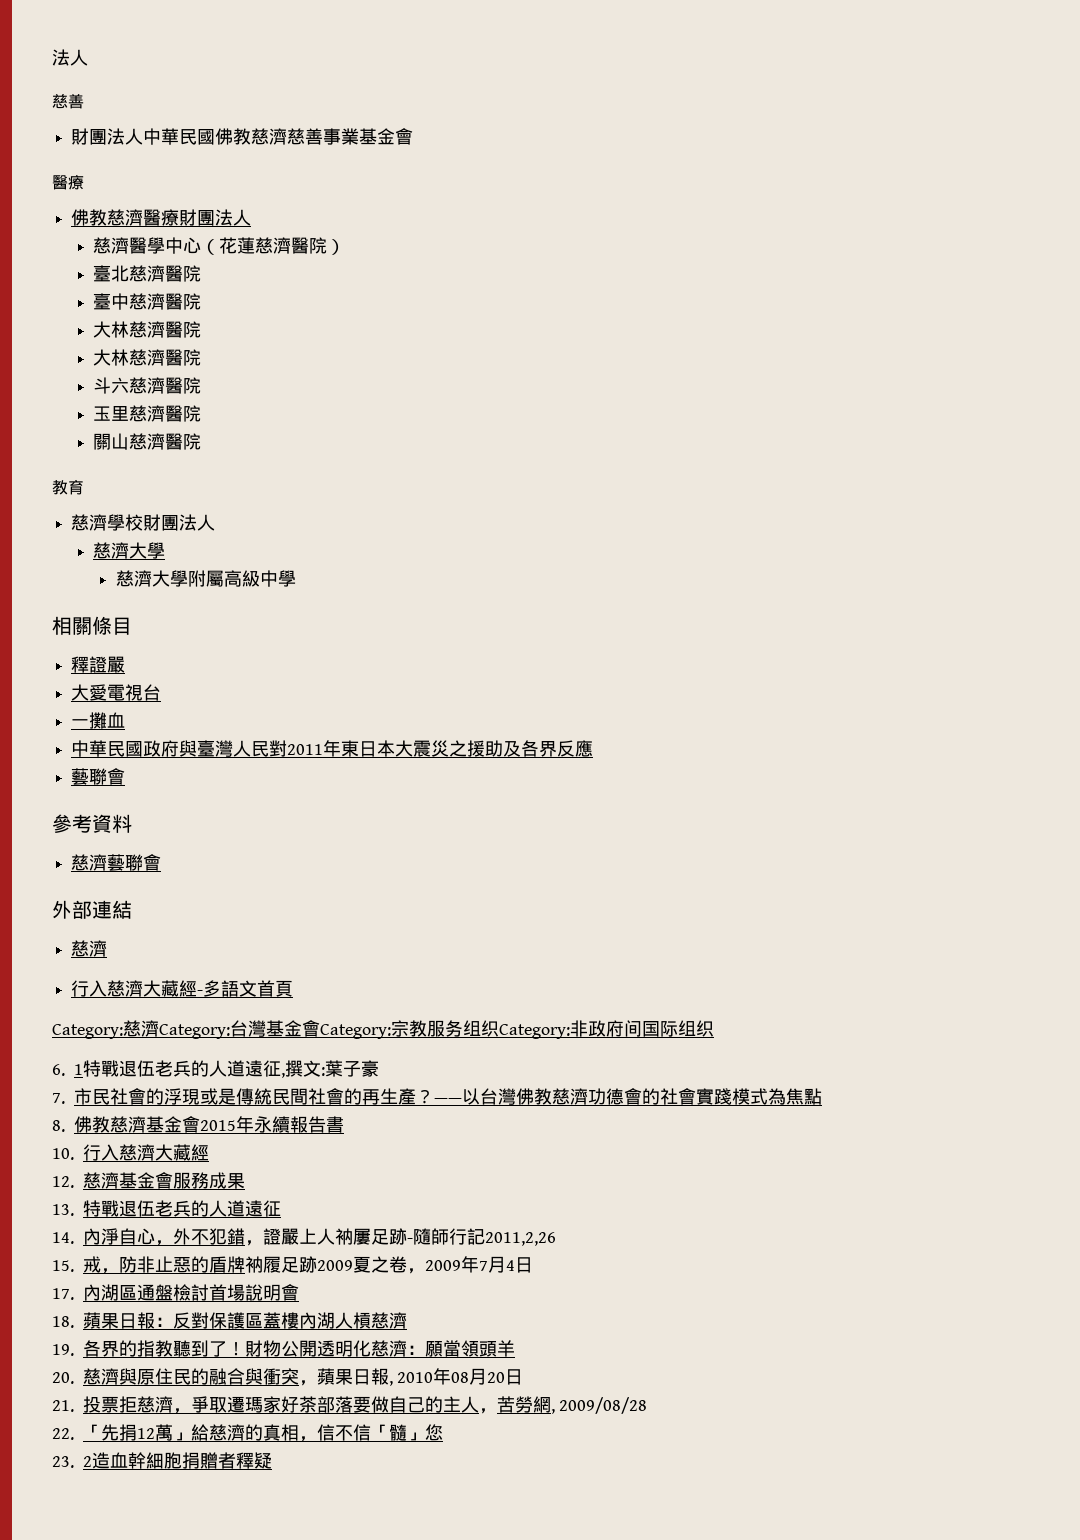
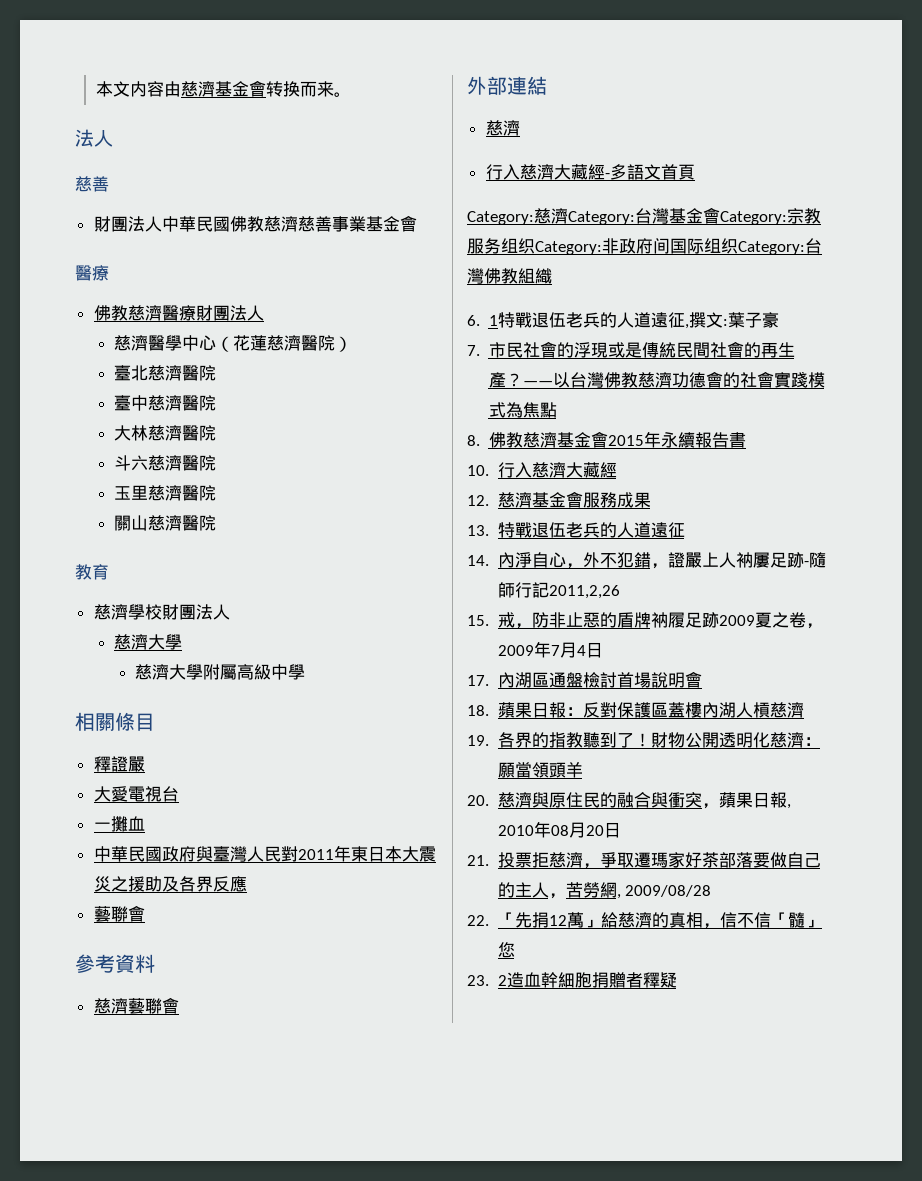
(52, 57) none -> [95,80,351,97] 本文内容由慈濟基金會转换而来。 //
[93,349,202,366] // 大林慈濟醫院 -> (217, 433) none
(714, 1028) none -> [738,238,822,255] [467,268,552,284] Category:台灣佛教組織

